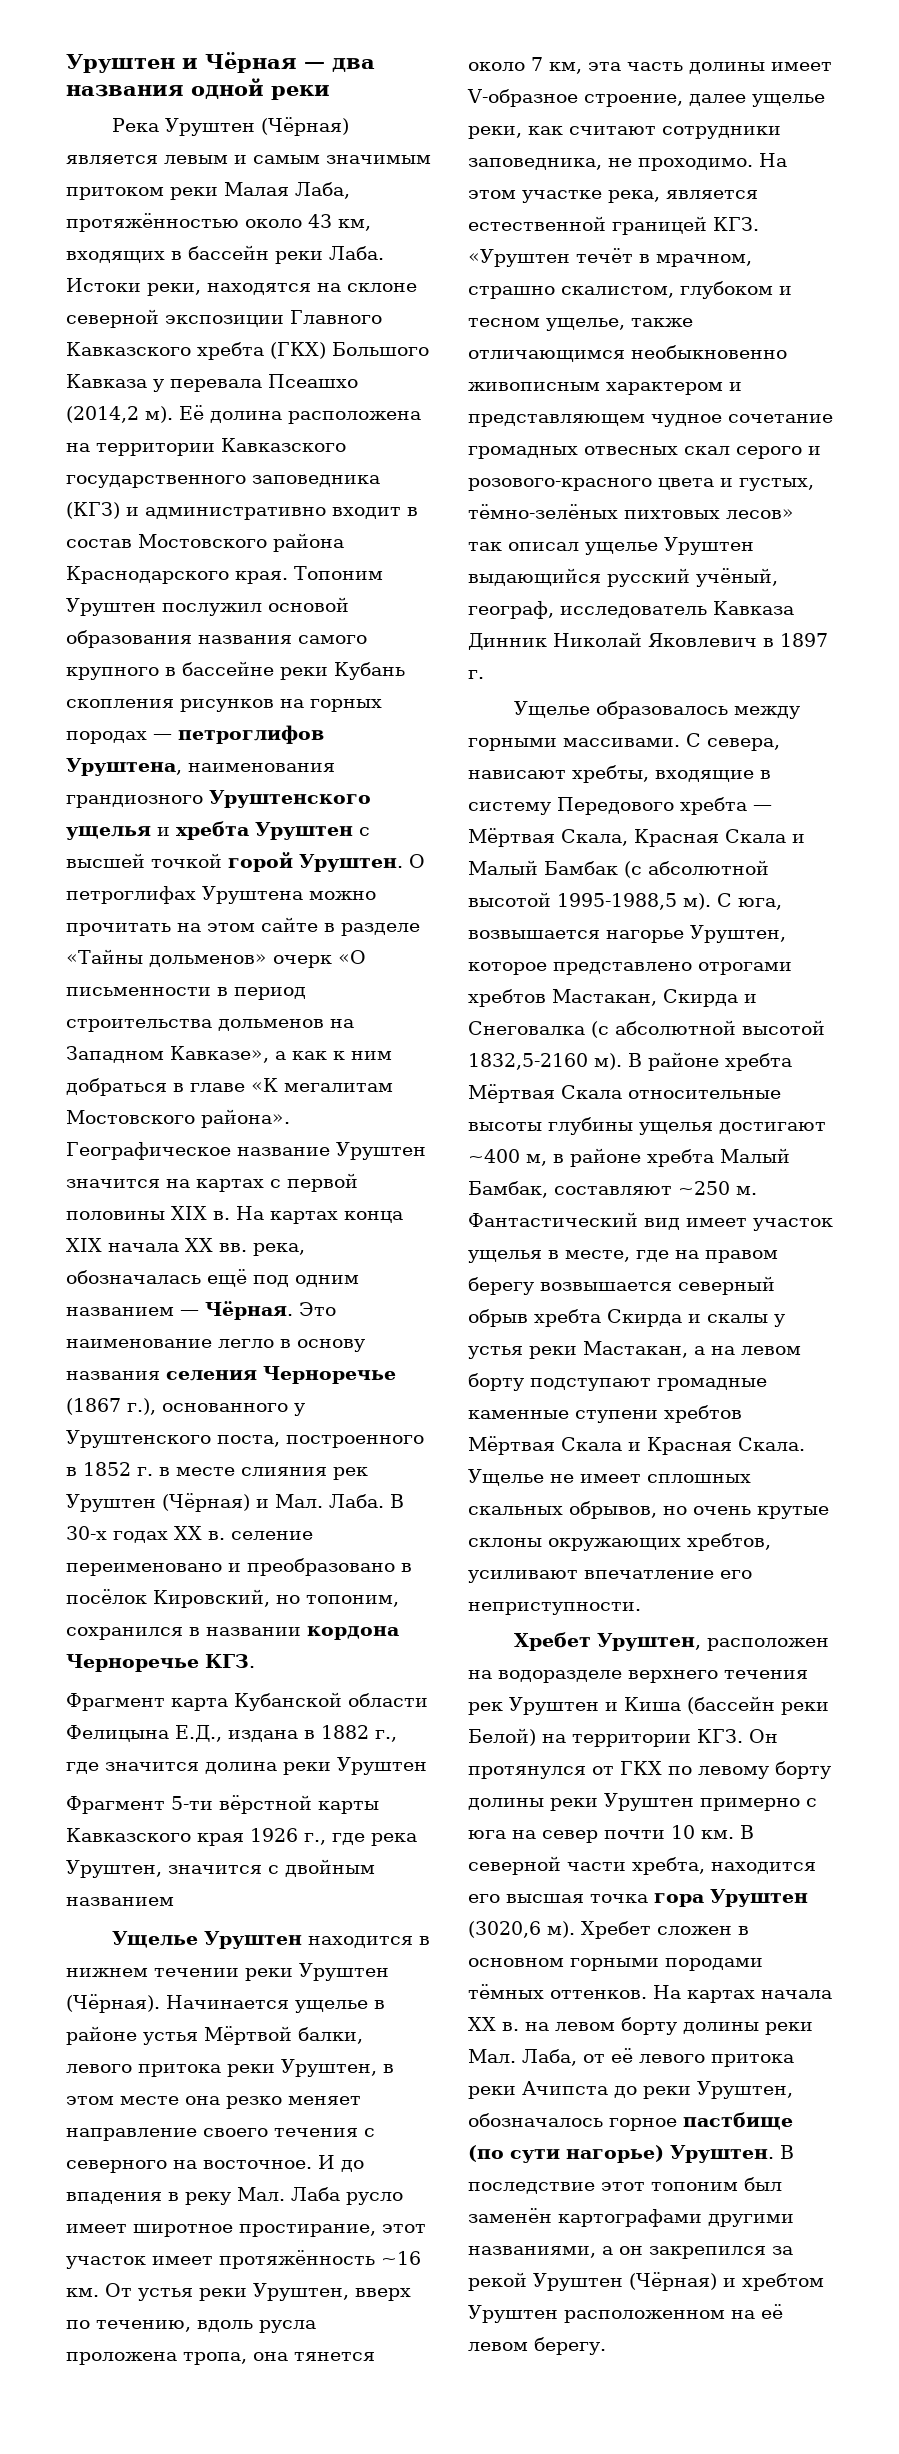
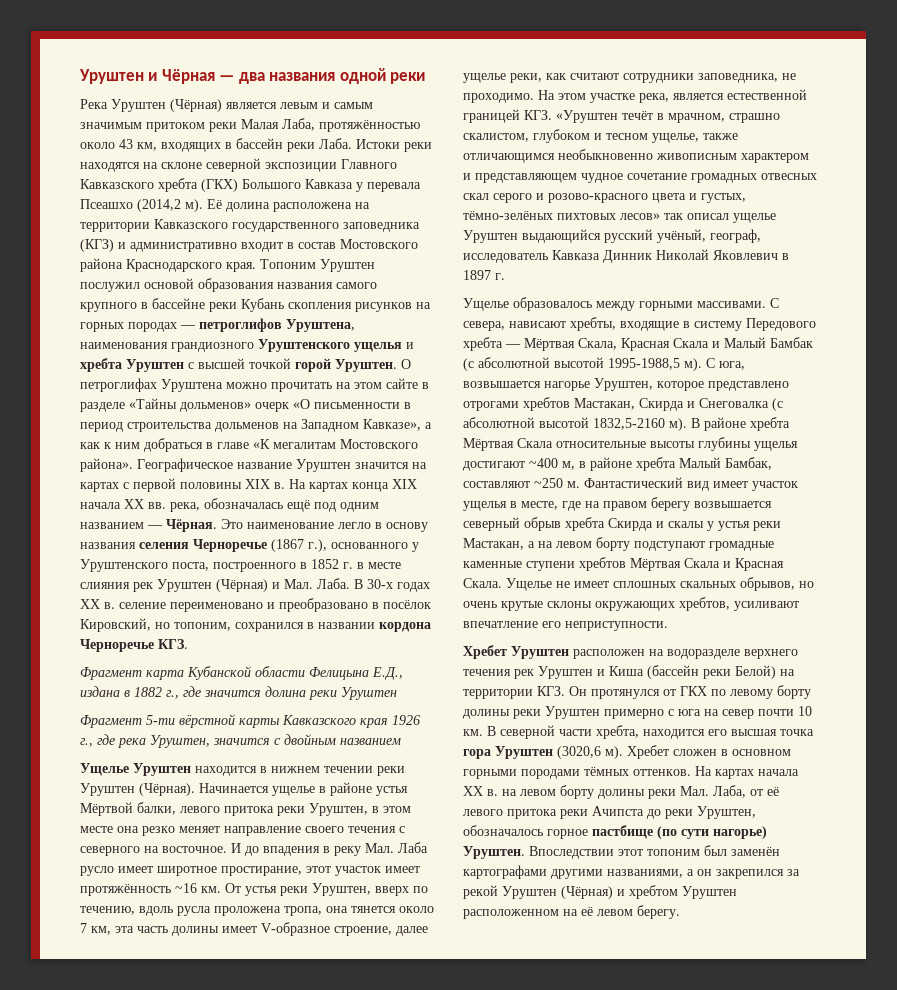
[147,283,201,296] реки, -> [404,142,432,152] реки
[468,478,652,491] розового-красного -> [548,193,648,203] розово-красного
[596,1633,701,1651] Уруштен, -> [511,646,569,659] Уруштен
[780,2145,794,2159] [468,2182,595,2194] В последствие -> [529,846,614,859] Впоследствии

